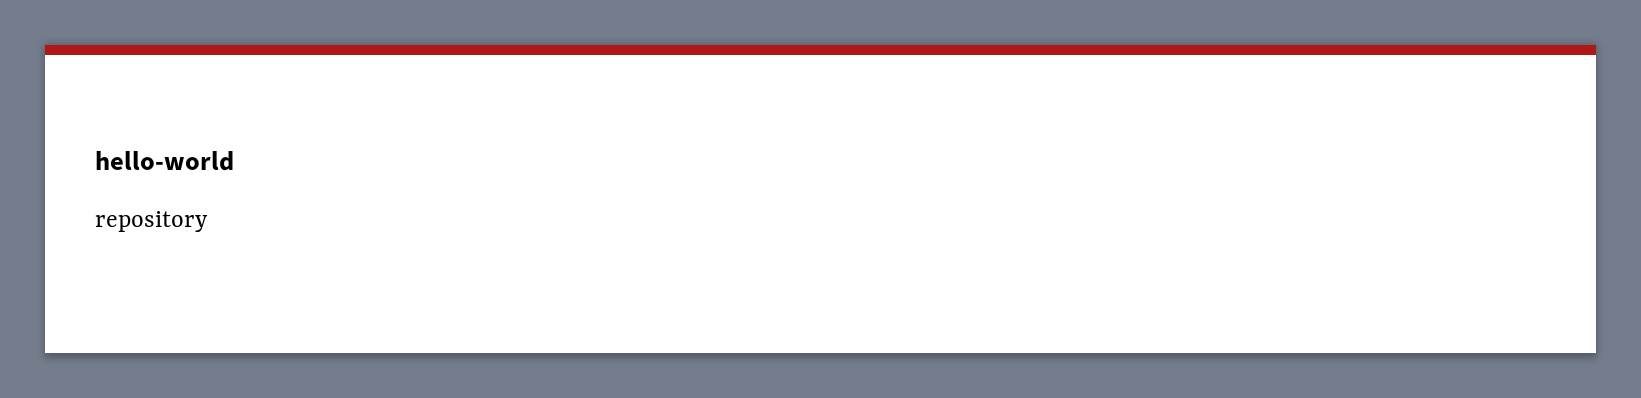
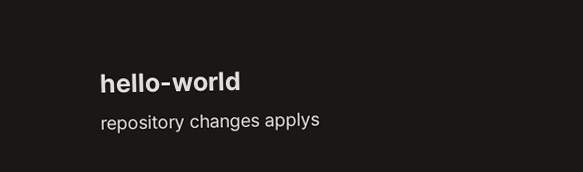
(208, 221) none -> [189,111,320,132] changes applys

